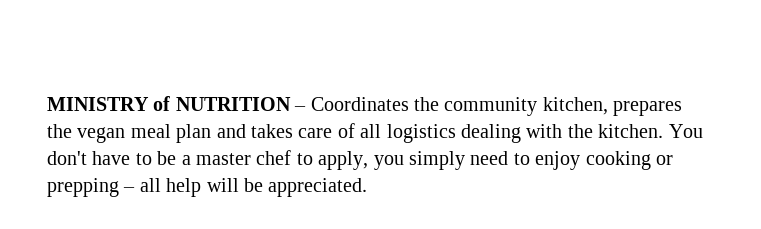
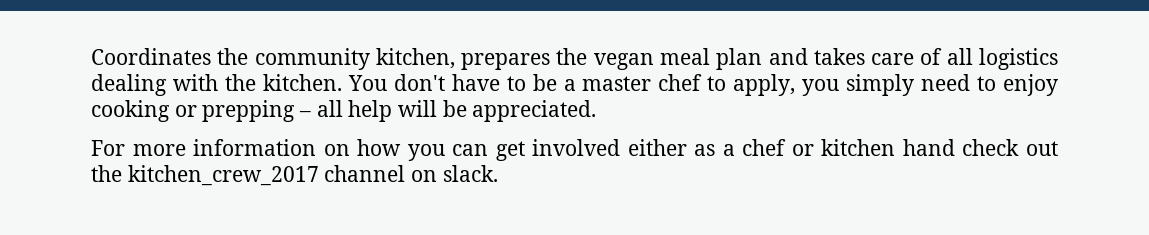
[47,96,307,111] MINISTRY of NUTRITION – -> (91, 56) none
(368, 187) none -> [91,139,1058,161] [91,165,498,186] // For more information on how you can get involved either as a chef or kitchen hand check out the kitchen_crew_2017 channel on slack.

